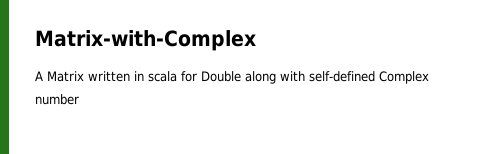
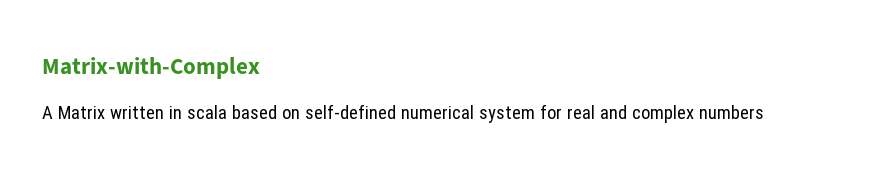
[181,71,429,84] [35,94,79,105] for Double along with self-defined Complex number -> [231,104,764,123] based on self-defined numerical system for real and complex numbers

